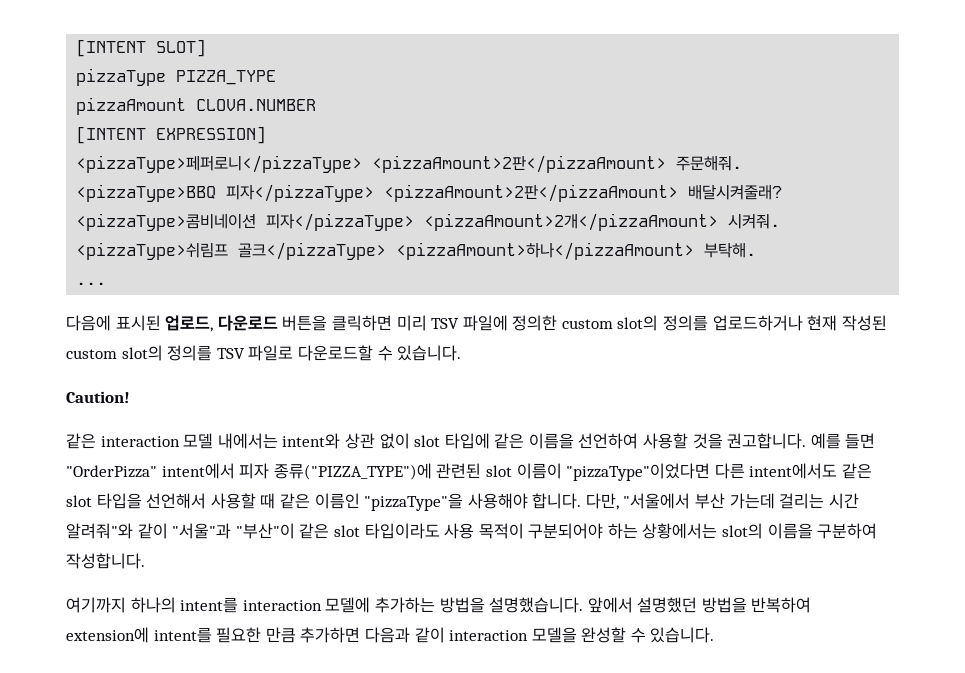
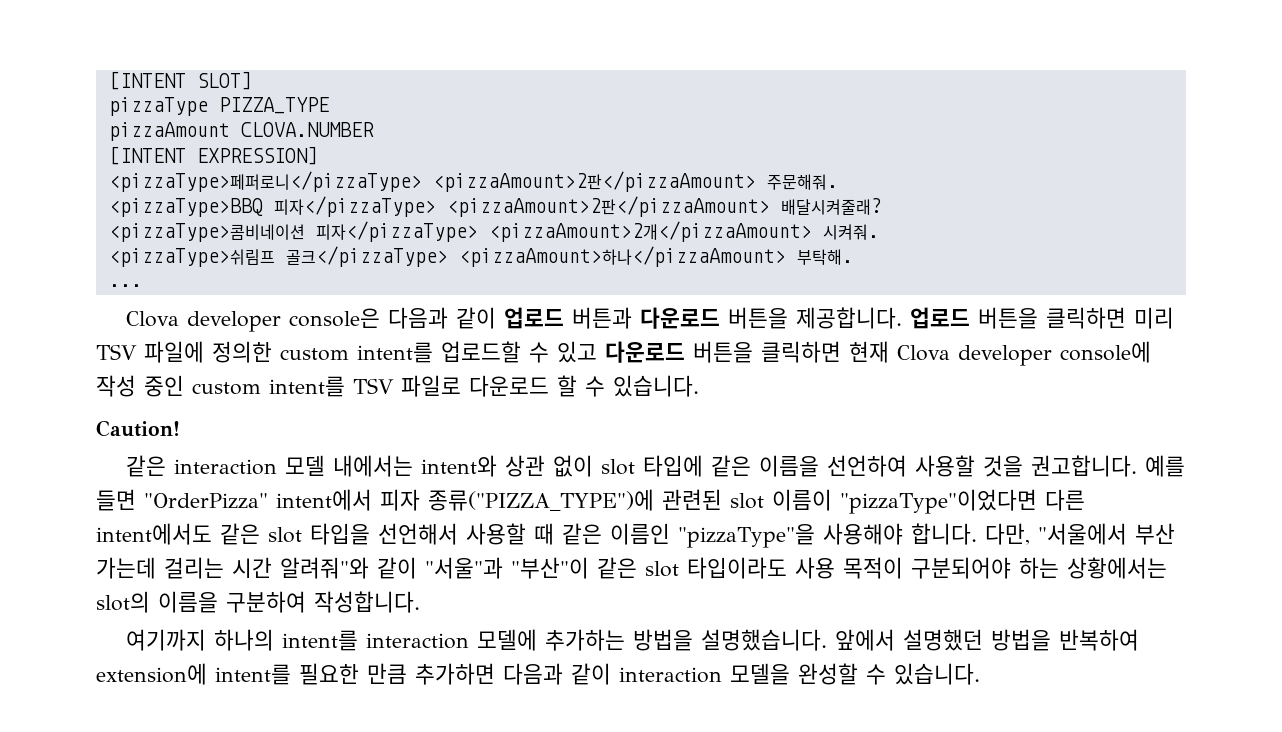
[66,315,278,332] 다음에 표시된 업로드, 다운로드 -> [125,307,970,332] Clova developer console은 다음과 같이 업로드 버튼과 다운로드 버튼을 제공합니다. 업로드
[617,315,887,331] [66,345,373,361] slot의 정의를 업로드하거나 현재 작성된 custom slot의 정의를 TSV 파일로 다운로드할 -> [357,341,1151,366] [96,375,577,397] intent를 업로드할 수 있고 다운로드 버튼을 클릭하면 현재 Clova developer console에 작성 중인 custom intent를 TSV 파일로 다운로드 할

